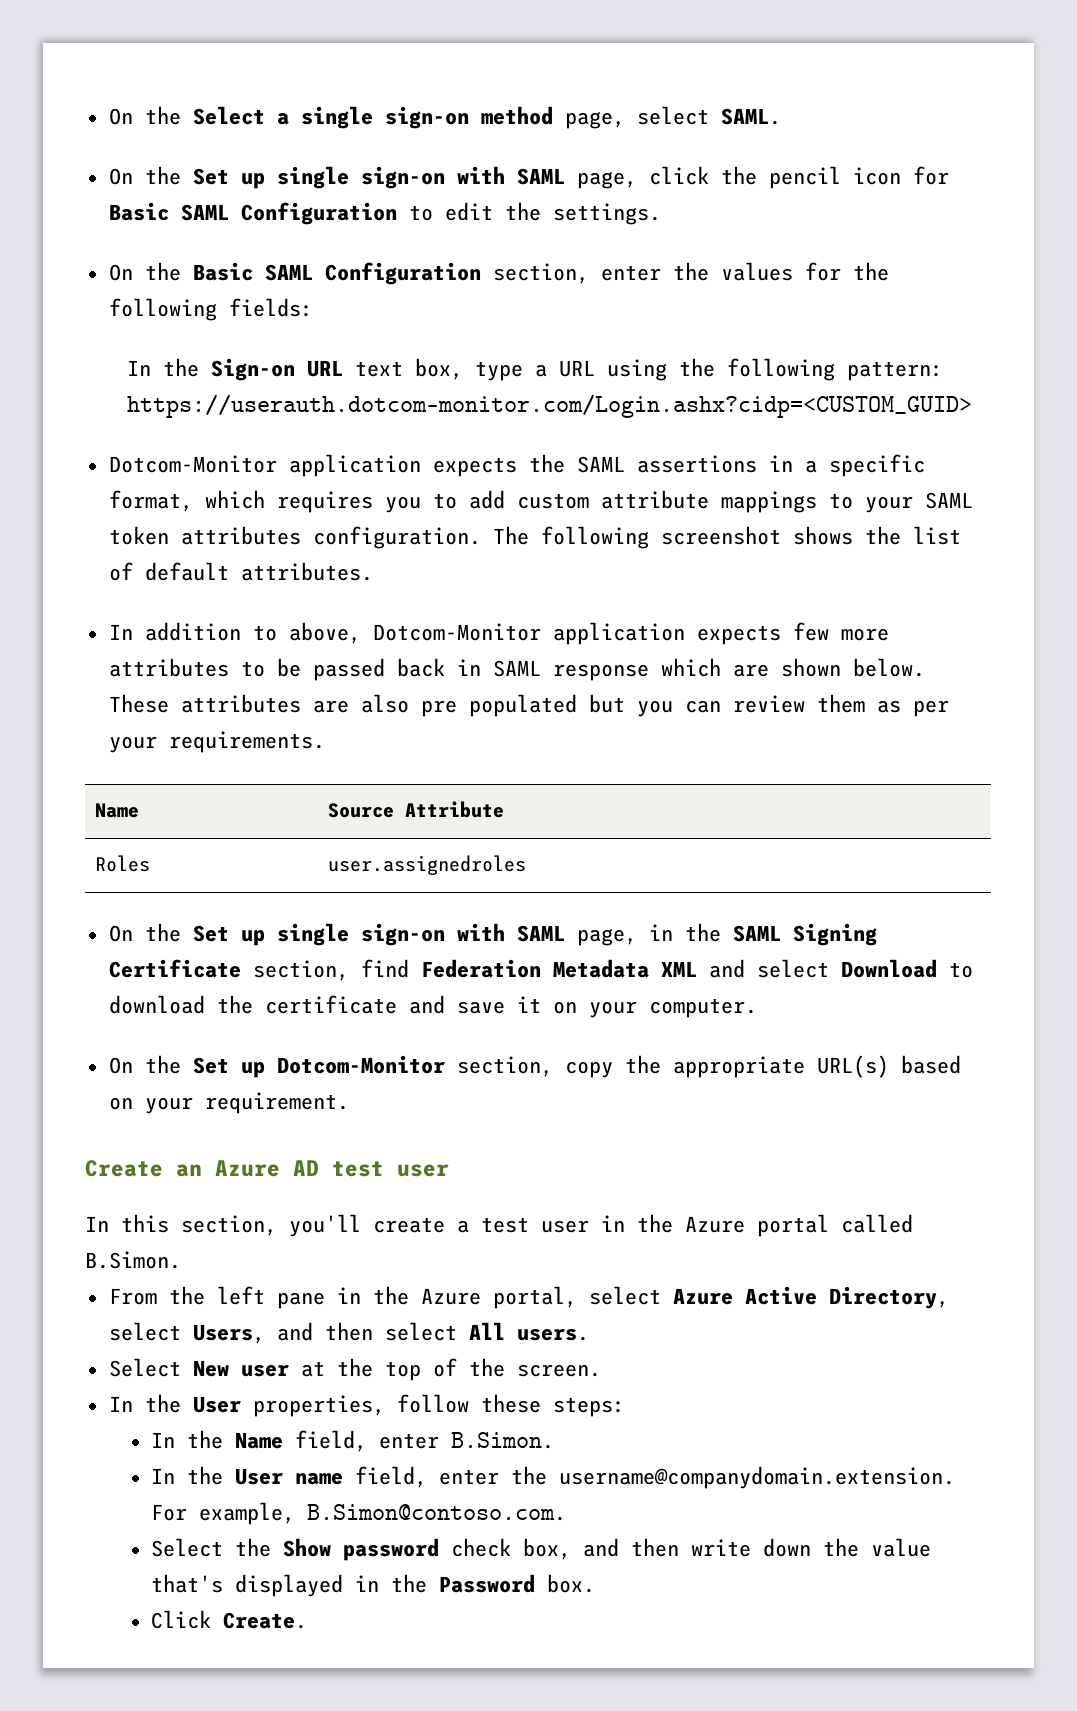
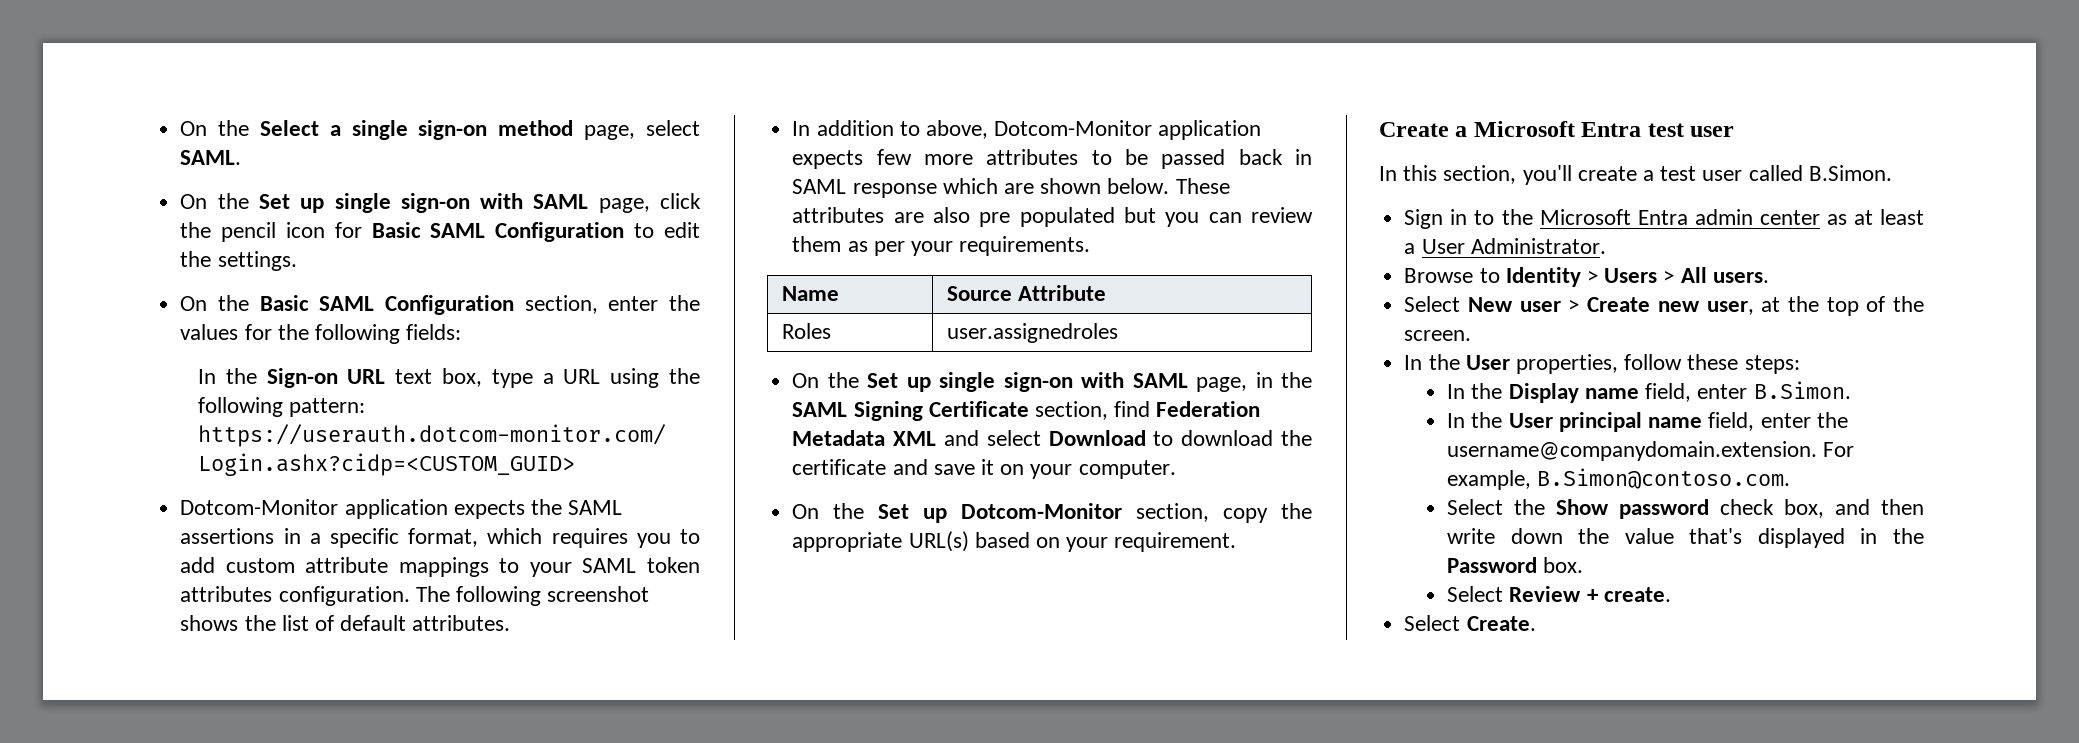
[176,1160,319,1177] an Azure AD -> [1455,121,1642,137] a Microsoft Entra
[601,1214,913,1237] [85,1251,181,1269] [108,1286,949,1309] [108,1322,457,1344] in the Azure portal called B.Simon. // From the left pane in the Azure portal, select Azure Active Directory, select Users, and then select -> [1748,165,1892,181] [1404,209,1924,229] [1404,238,1606,254] [1404,267,1675,287] called B.Simon. // Sign in to the Microsoft Entra admin center as at least a User Administrator. // Browse to Identity > Users >
(289, 1370) none -> [1568,297,1754,315] > Create new user,
[235,1432,284,1449] Name -> [1508,383,1639,403] Display name
(284, 1476) none -> [1558,412,1642,432] principal
[151,1610,212,1629] Click -> [1447,586,1671,602] [1404,615,1461,631] Select Review + create. // Select

